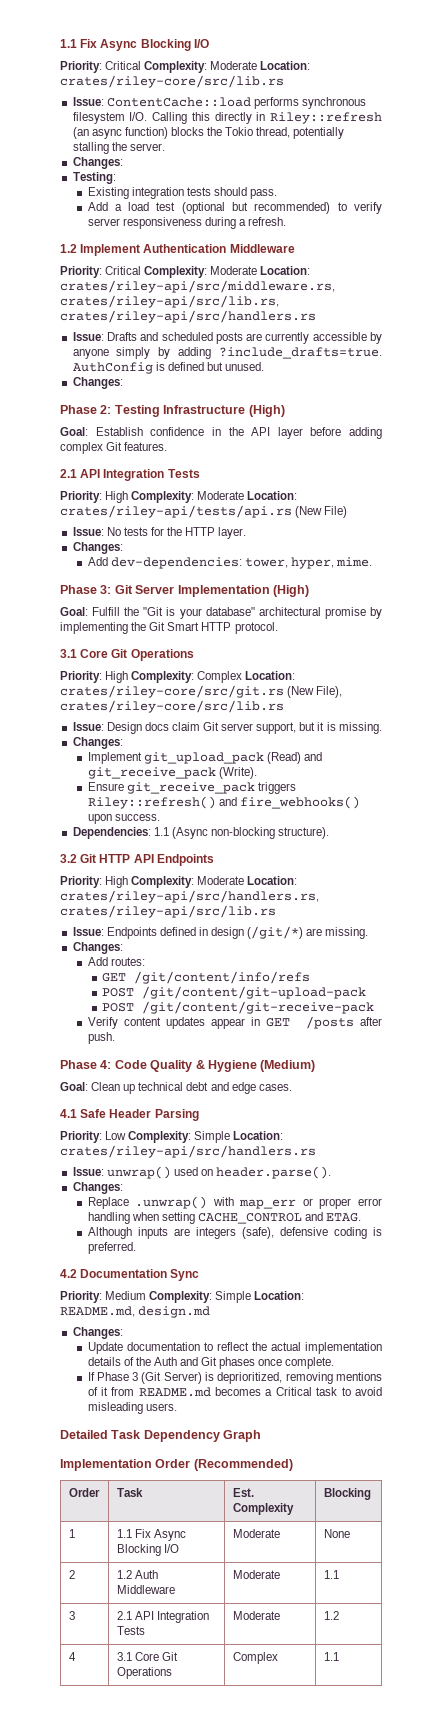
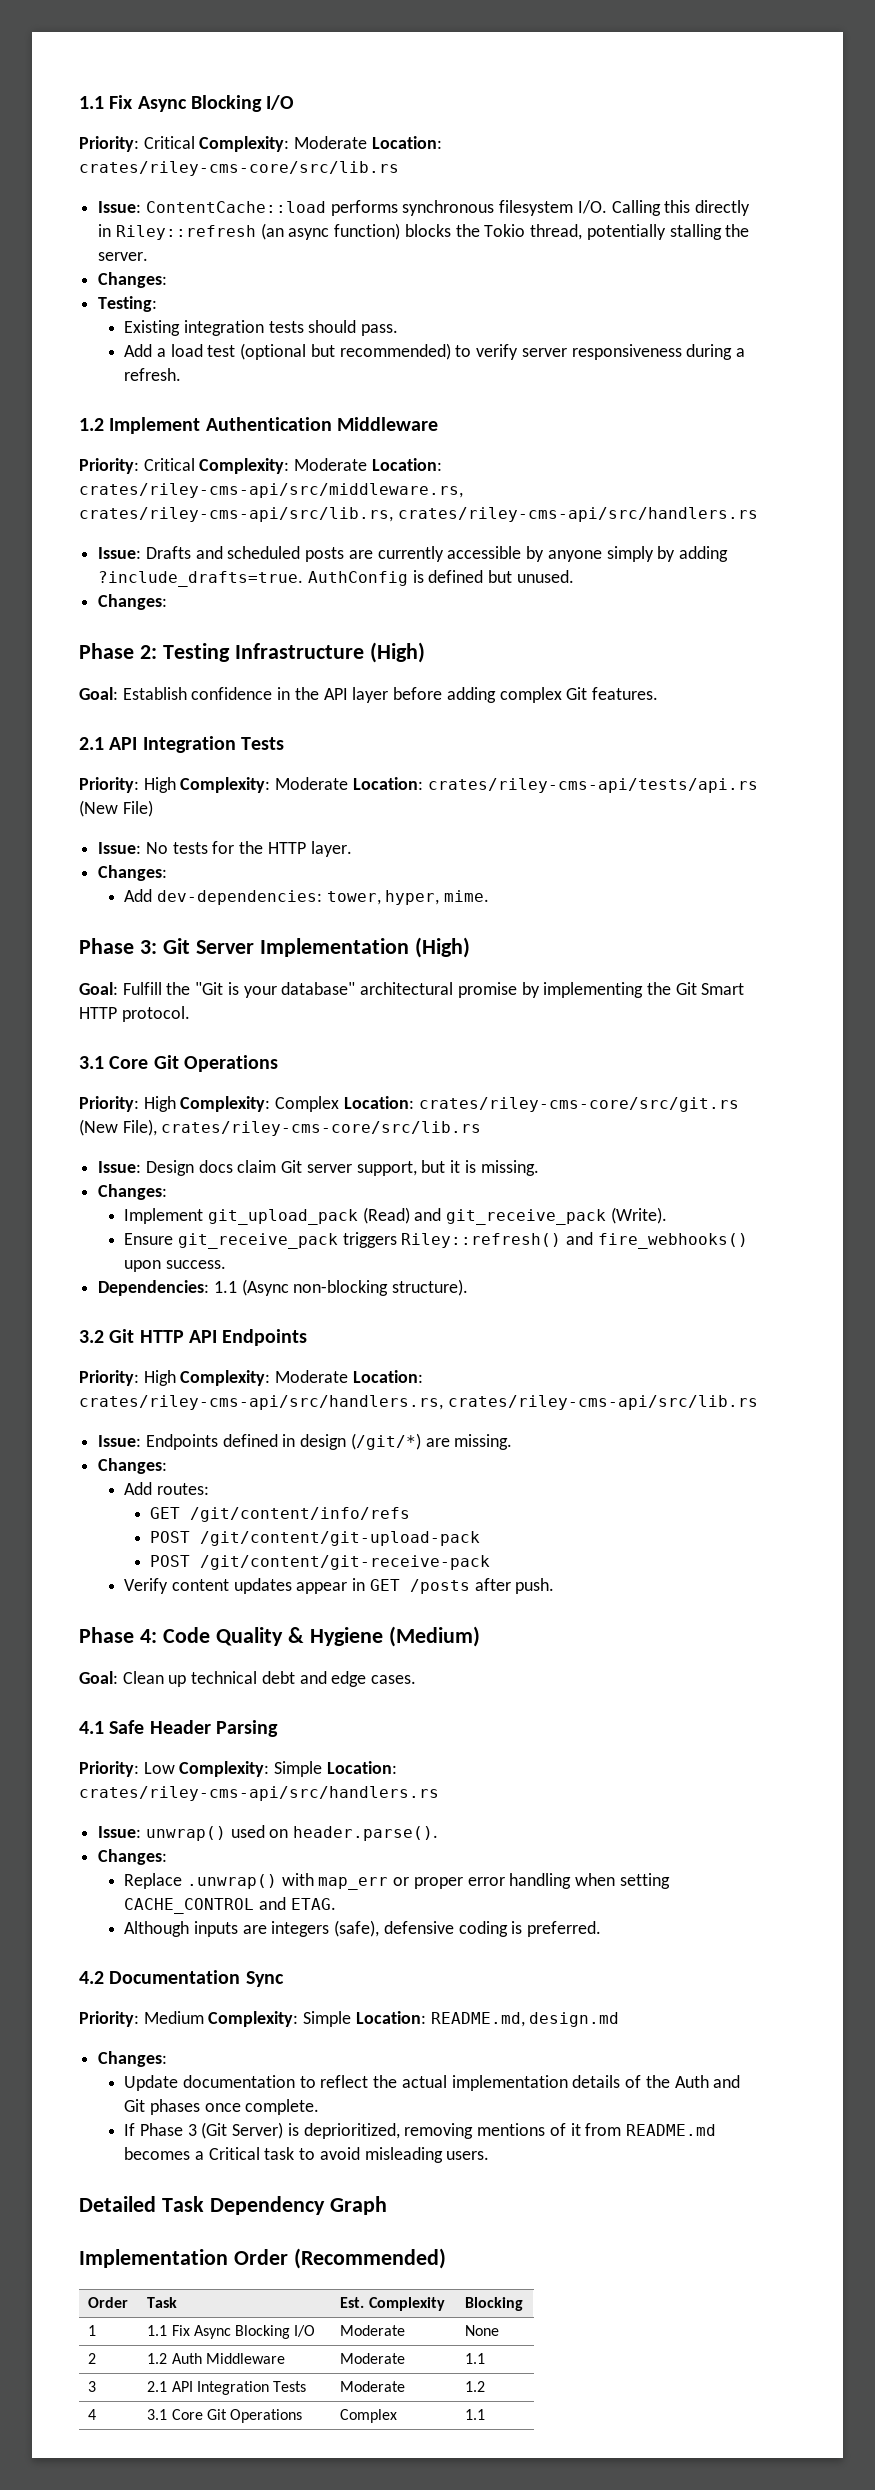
[60,75,284,88] crates/riley-core/src/lib.rs -> [79,161,399,176] crates/riley-cms-core/src/lib.rs
[60,280,335,293] [60,295,279,308] [60,310,316,323] crates/riley-api/src/middleware.rs, crates/riley-api/src/lib.rs, crates/riley-api/src/handlers.rs -> [79,483,463,498] [79,507,758,522] crates/riley-cms-api/src/middleware.rs, crates/riley-cms-api/src/lib.rs, crates/riley-cms-api/src/handlers.rs
[60,505,292,518] crates/riley-api/tests/api.rs -> [427,778,758,793] crates/riley-cms-api/tests/api.rs
[60,685,284,698] crates/riley-core/src/git.rs -> [418,1097,739,1112] crates/riley-cms-core/src/git.rs
[60,700,284,713] crates/riley-core/src/lib.rs -> [161,1121,482,1136] crates/riley-cms-core/src/lib.rs
[60,890,319,903] [60,905,276,918] crates/riley-api/src/handlers.rs, crates/riley-api/src/lib.rs -> [79,1395,758,1410] crates/riley-cms-api/src/handlers.rs, crates/riley-cms-api/src/lib.rs
[60,1145,316,1158] crates/riley-api/src/handlers.rs -> [79,1786,439,1801] crates/riley-cms-api/src/handlers.rs

